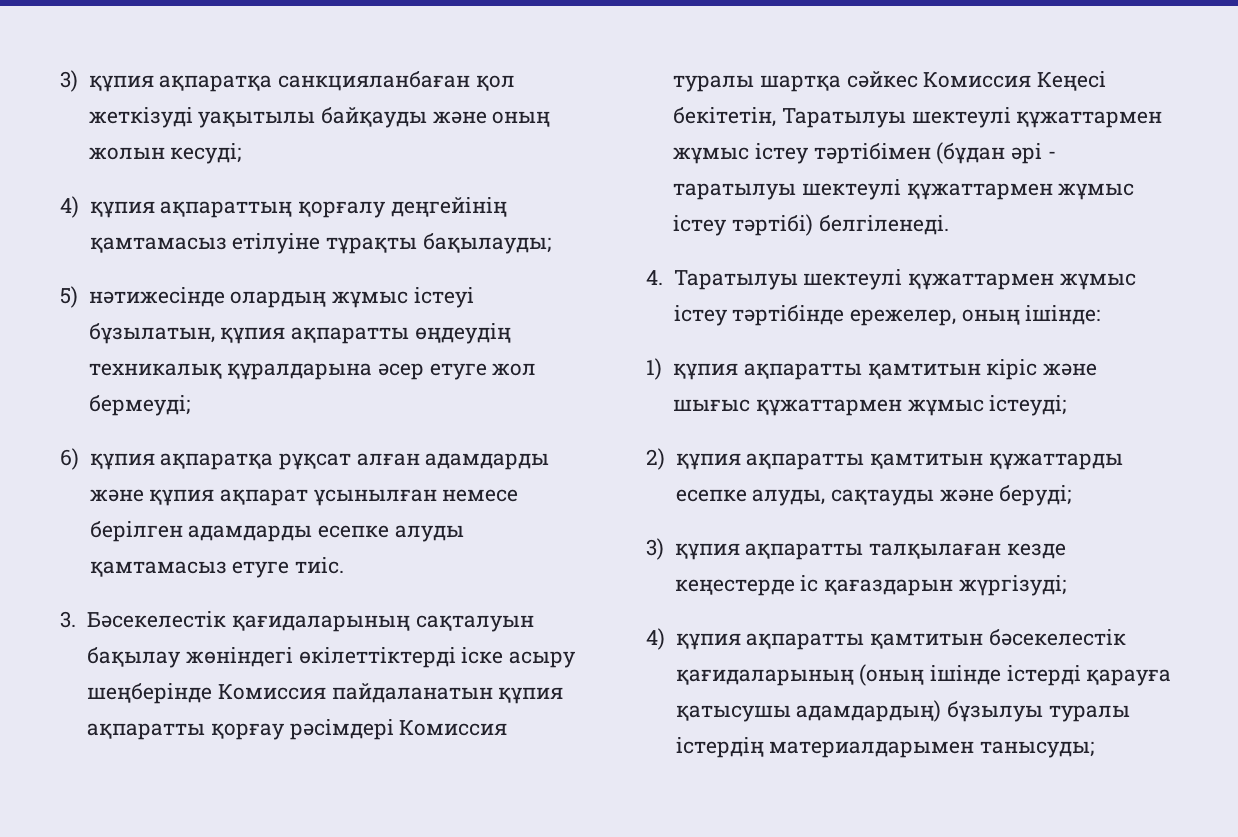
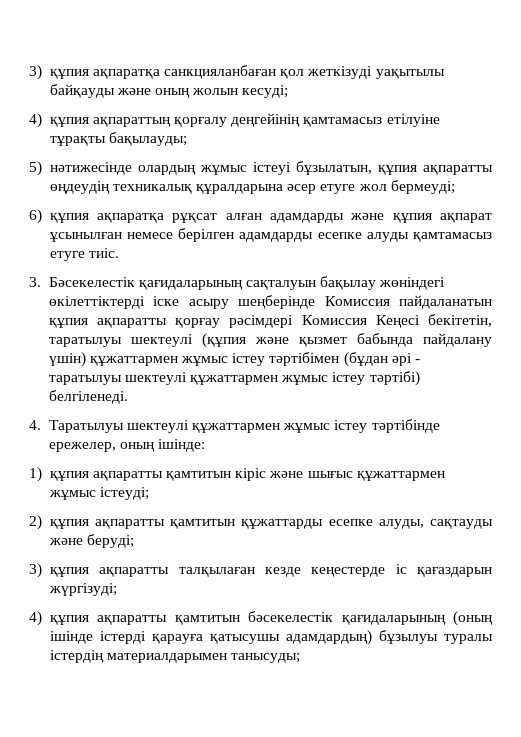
[673,71,1106,92] [673,107,1011,128] туралы шартқа сәйкес Комиссия Кеңесі бекітетін, Таратылуы шектеулі -> [375,314,492,328] [48,333,493,348] [48,352,86,367] Кеңесі бекітетін, таратылуы шектеулі (құпия және қызмет бабында пайдалану үшін)

